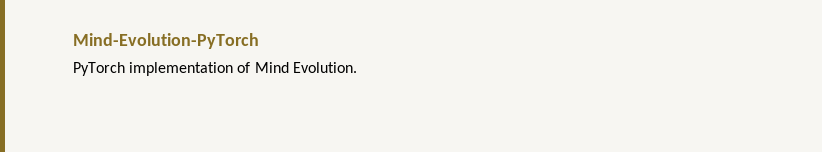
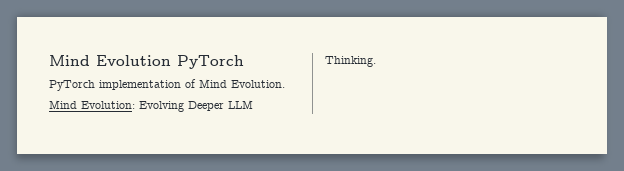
[73,33,259,49] Mind-Evolution-PyTorch -> [49,55,244,69] Mind Evolution PyTorch
(357, 67) none -> [49,100,253,112] [325,56,376,67] // Mind Evolution: Evolving Deeper LLM Thinking.

